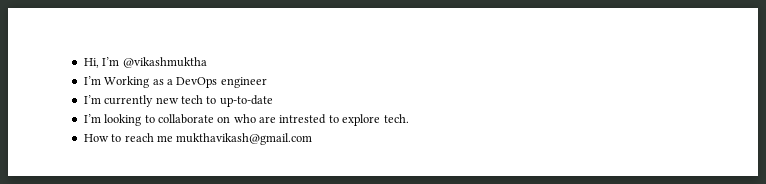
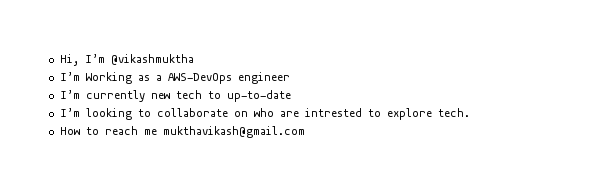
[176,77,218,88] DevOps -> [167,73,232,84] AWS-DevOps

